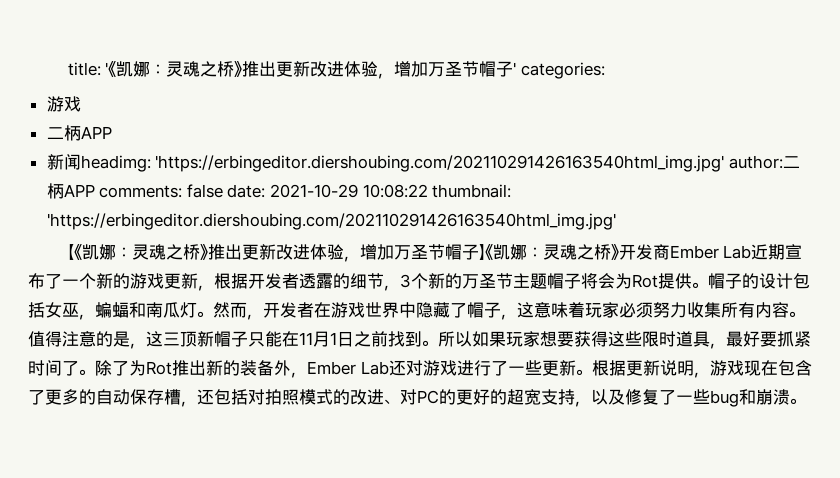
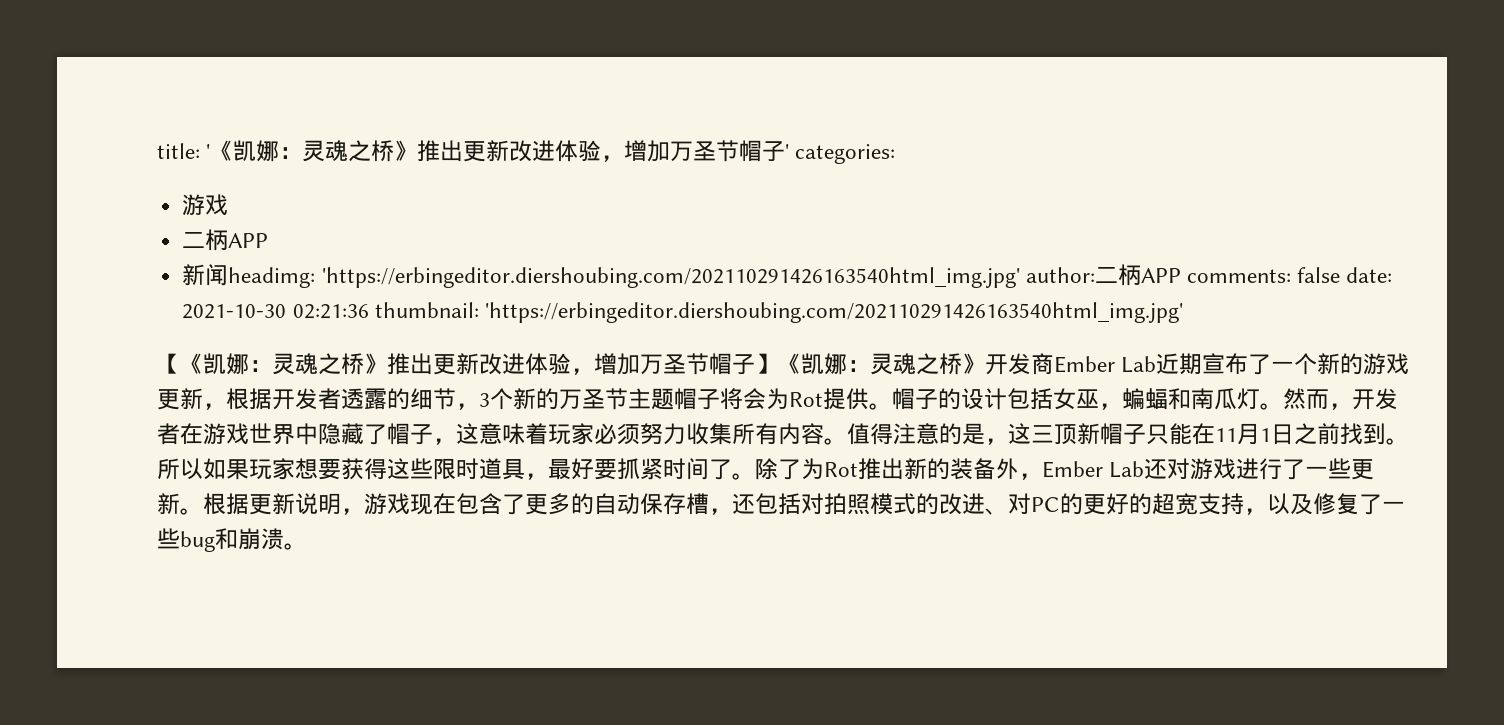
[270,184,428,198] 2021-10-29 10:08:22 -> [182,304,369,319] 2021-10-30 02:21:36

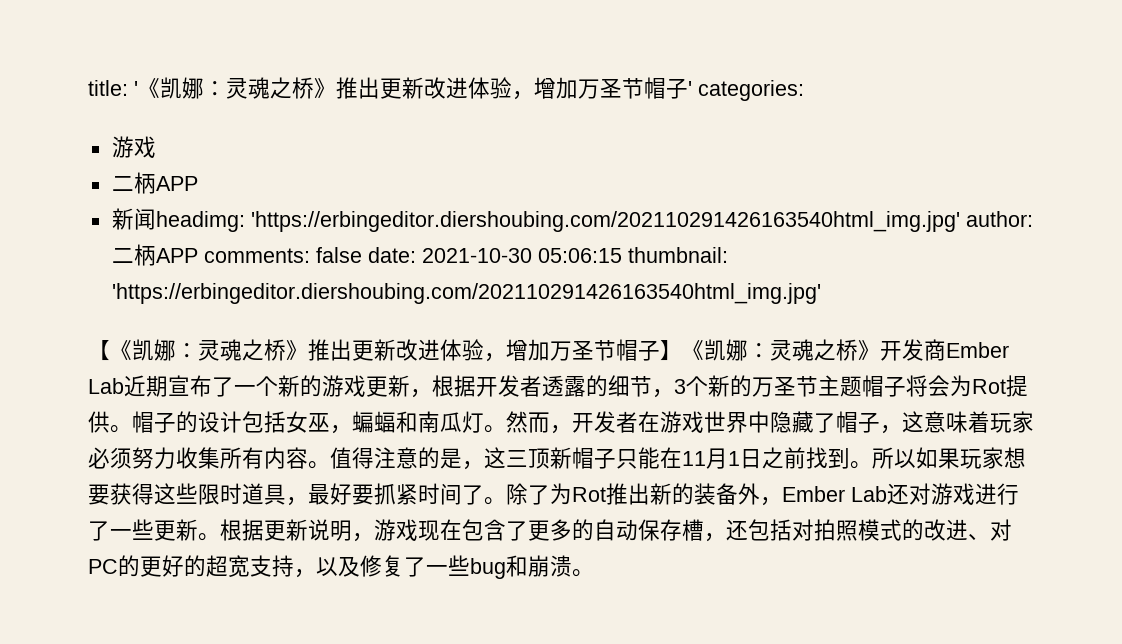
[292,304,369,319] 02:21:36 -> [537,248,622,263] 05:06:15

